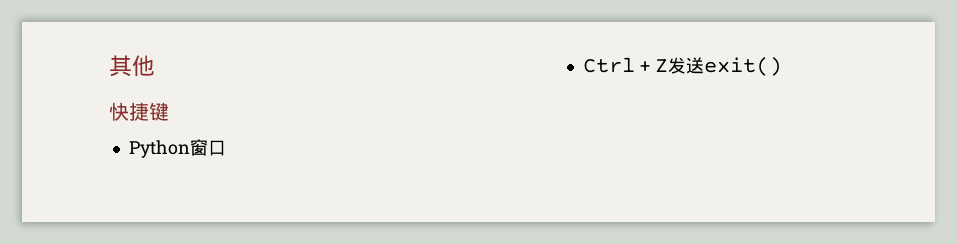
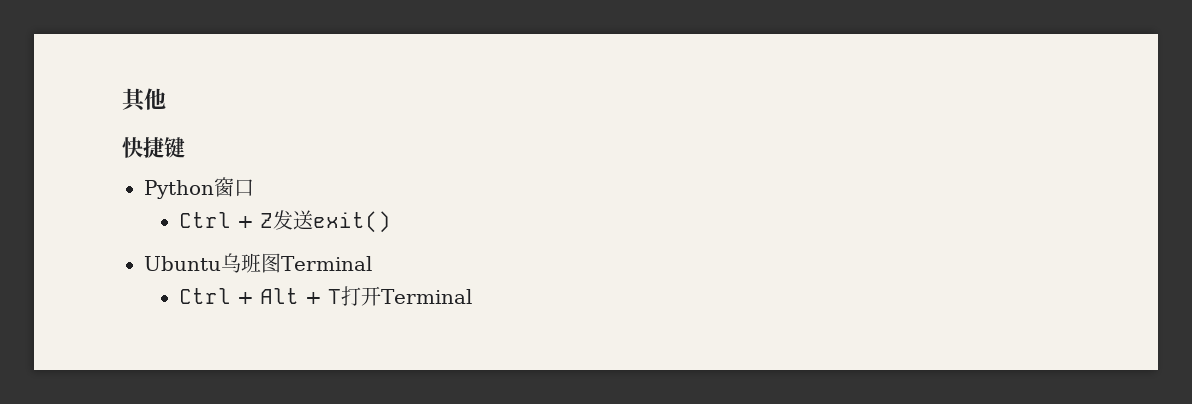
(782, 66) none -> [144,253,372,273] [178,286,472,306] // Ubuntu乌班图Terminal // Ctrl + Alt + T打开Terminal

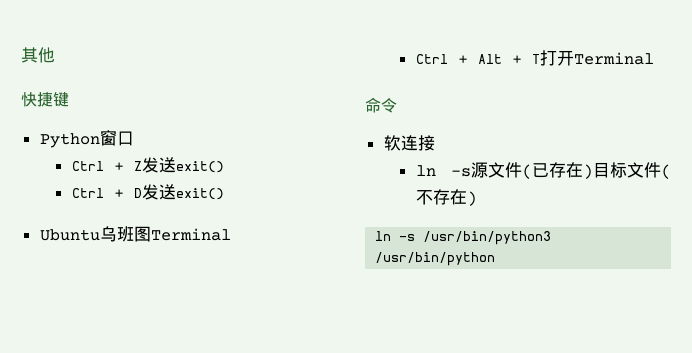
(391, 222) none -> [71,184,224,200] // Ctrl + D发送exit()
(472, 296) none -> [365,97,397,113] [383,135,435,151] [415,162,671,179] [415,189,477,206] [375,231,552,245] [375,252,496,266] // 命令 // 软连接 // ln -s源文件(已存在)目标文件(不存在) // ln -s /usr/bin/python3 /usr/bin/python

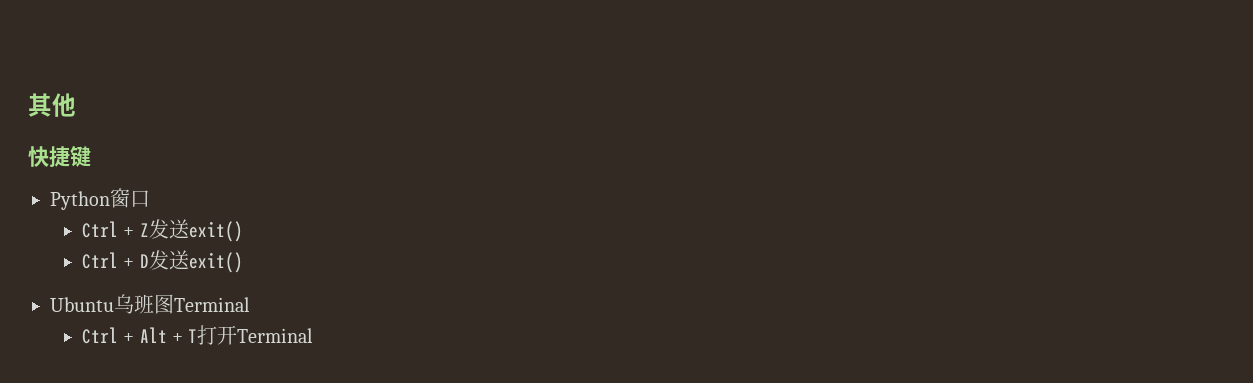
[365,97,397,113] [383,135,435,151] [415,162,671,179] [415,189,477,206] [375,231,552,245] [375,252,496,266] // 命令 // 软连接 // ln -s源文件(已存在)目标文件(不存在) // ln -s /usr/bin/python3 /usr/bin/python -> (314, 335) none

